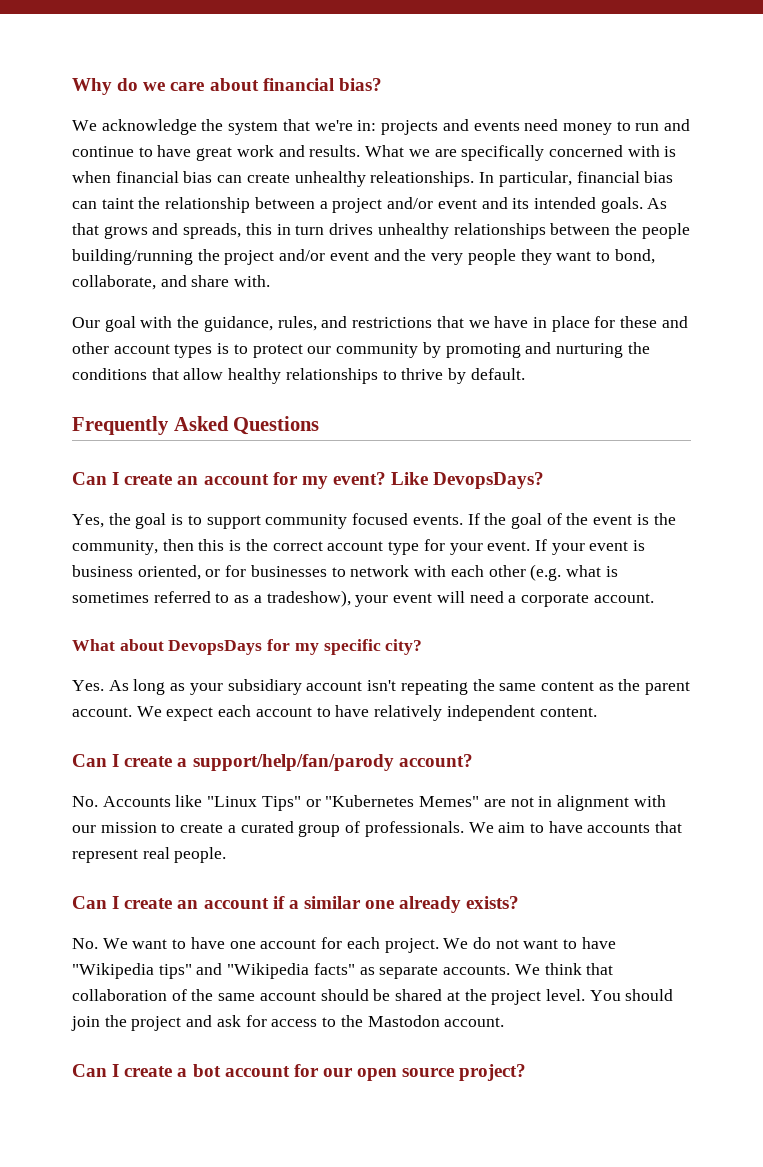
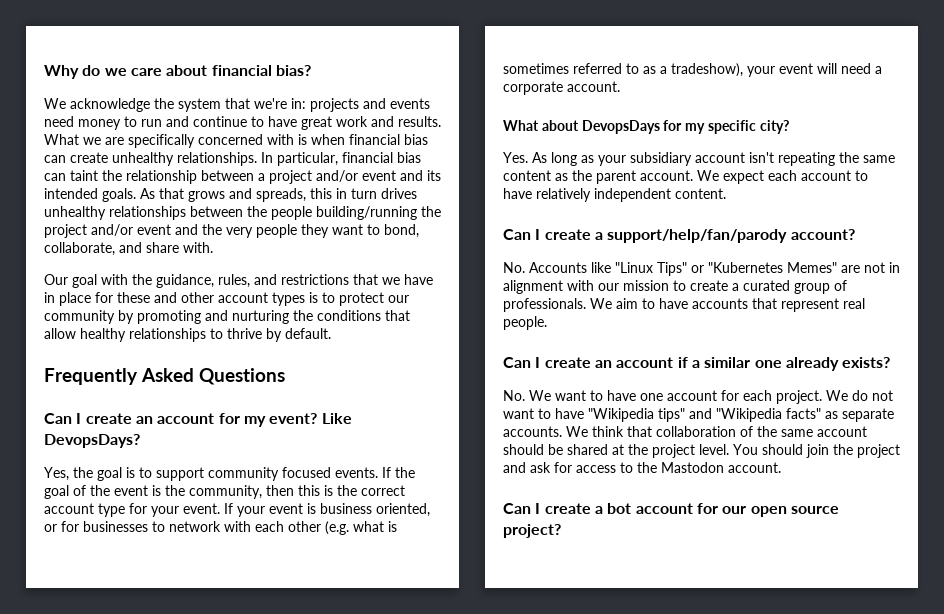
[370,171,475,187] releationships. -> [177,152,257,166] relationships.

